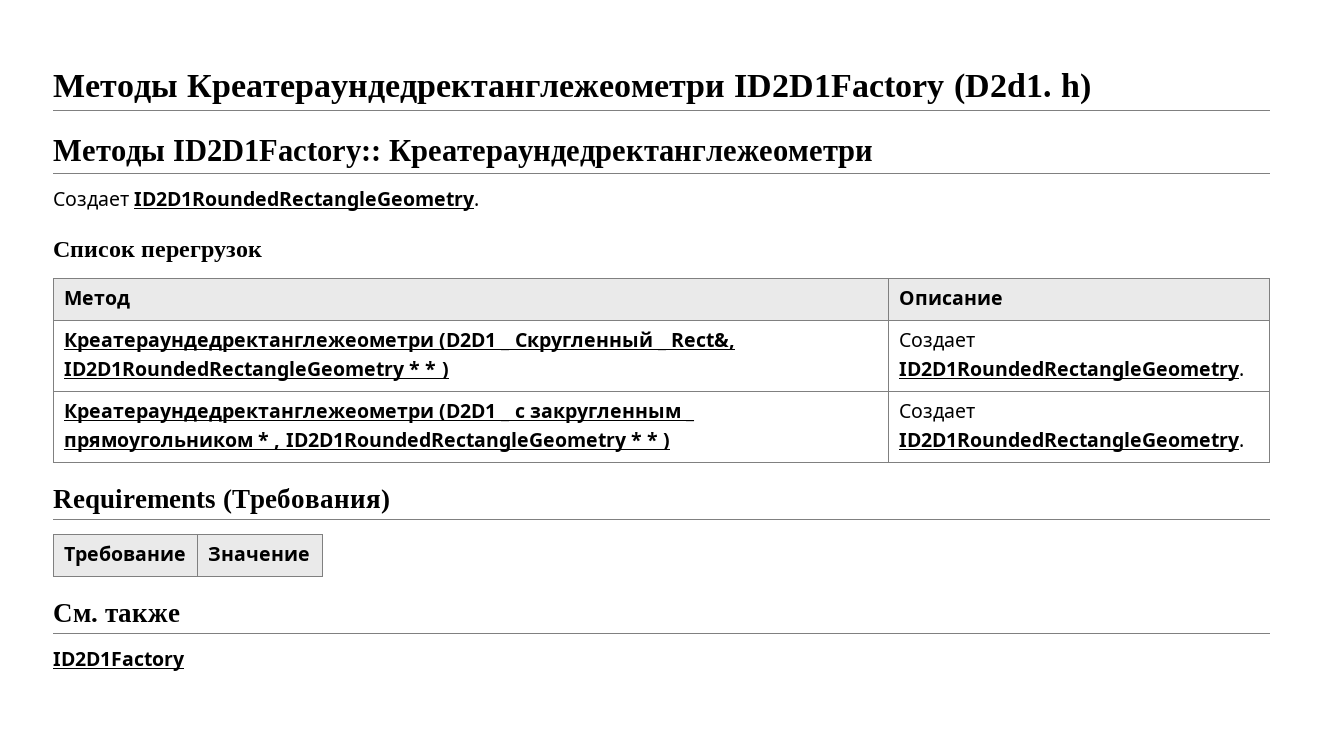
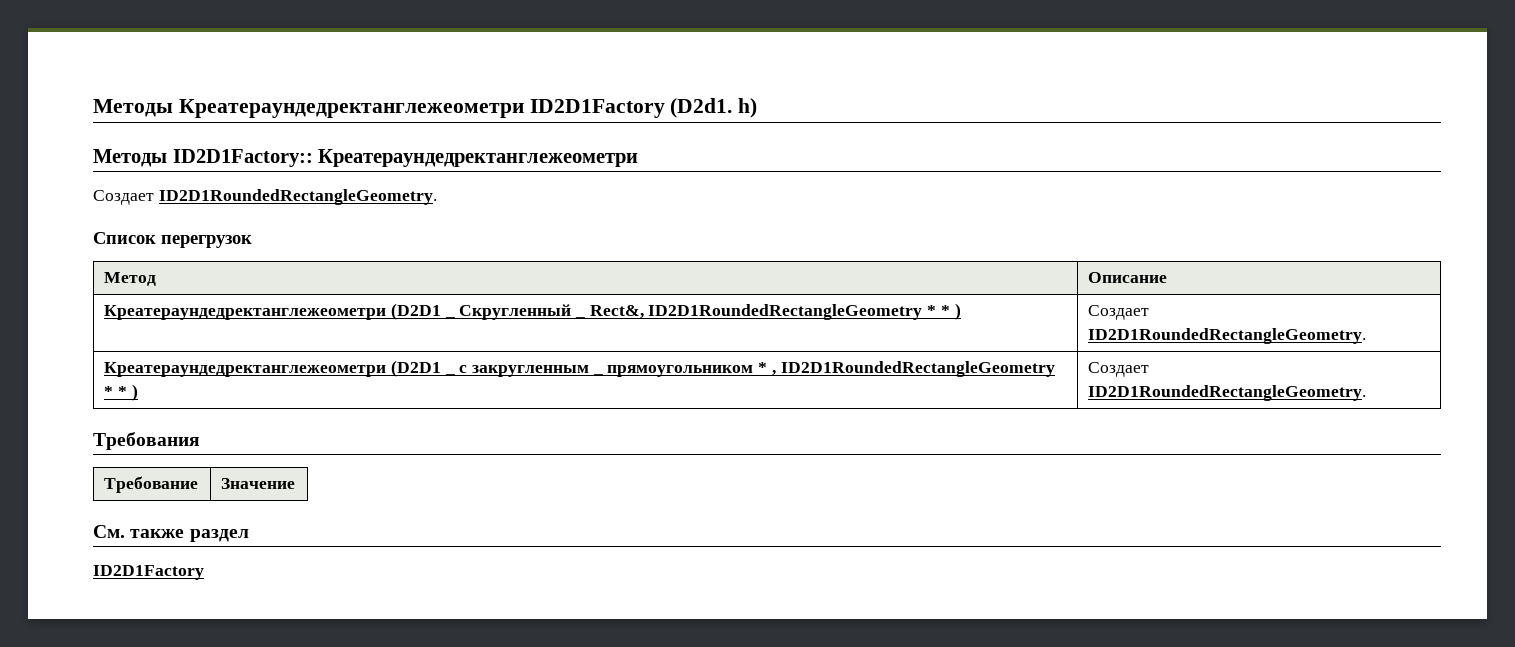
[53,488,391,514] Requirements (Требования) -> [93,432,200,450] Требования
(181, 615) none -> [189,529,249,542] раздел

